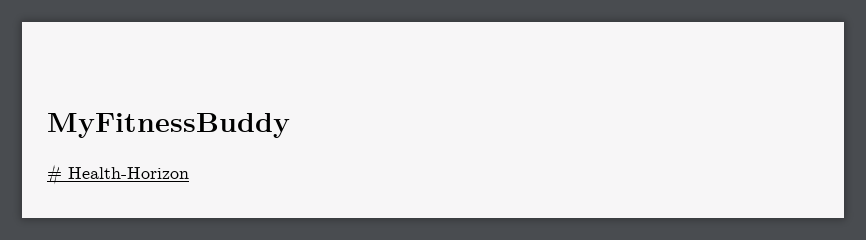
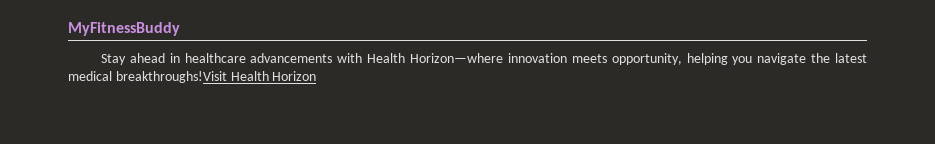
[47,164,189,185] # Health-Horizon -> [100,53,868,65] [68,71,317,83] Stay ahead in healthcare advancements with Health Horizon—where innovation meets opportunity, helping you navigate the latest medical breakthroughs!Visit Health Horizon

